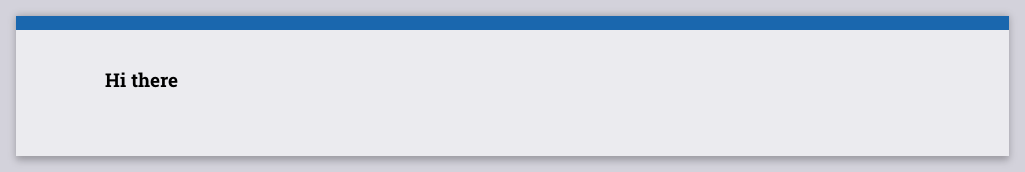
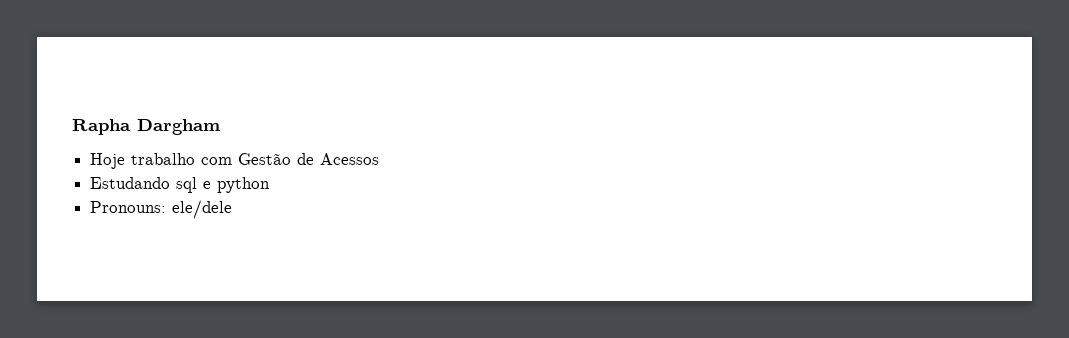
[105,72,179,88] Hi there -> [72,119,220,135] [90,153,380,169] [90,177,271,193] [90,200,233,219] Rapha Dargham // Hoje trabalho com Gestão de Acessos // Estudando sql e python // Pronouns: ele/dele

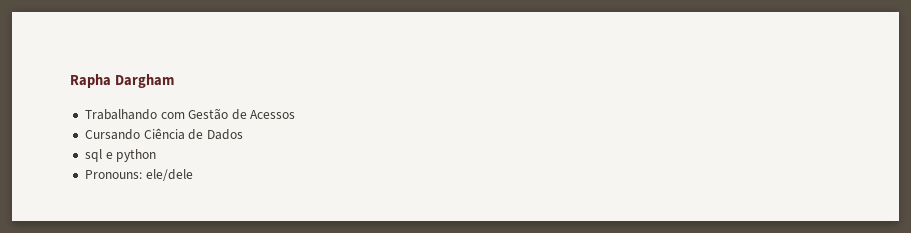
[90,153,196,169] Hoje trabalho -> [84,109,157,120] Trabalhando
[90,177,171,189] Estudando -> [84,128,243,140] Cursando Ciência de Dados //

